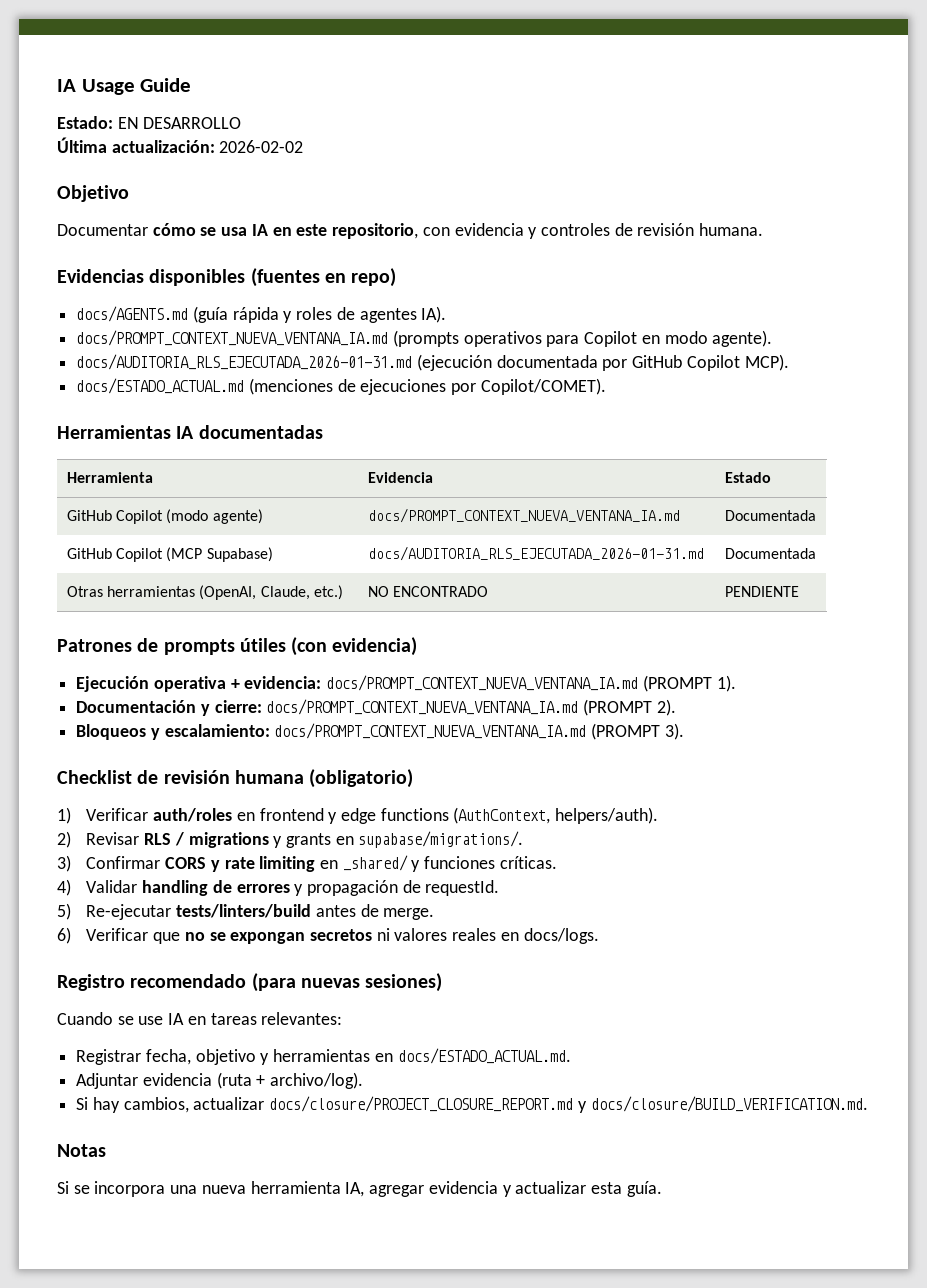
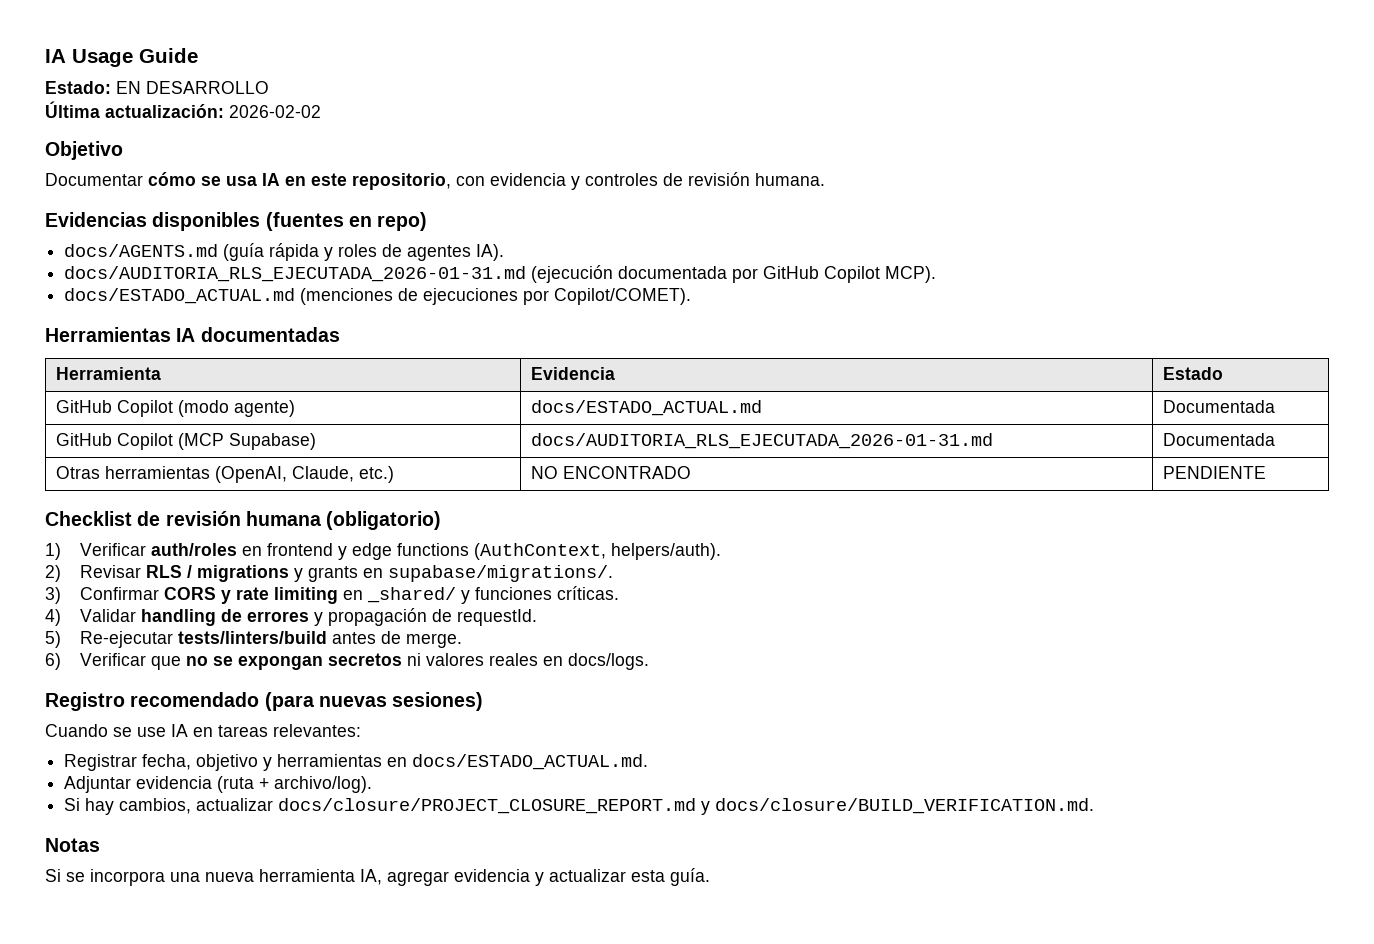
[76,330,773,347] // docs/PROMPT_CONTEXT_NUEVA_VENTANA_IA.md (prompts operativos para Copilot en modo agente). -> (505, 252) none
[367,508,680,523] docs/PROMPT_CONTEXT_NUEVA_VENTANA_IA.md -> [530,400,762,416] docs/ESTADO_ACTUAL.md
[57,637,418,656] [76,675,736,692] [76,699,676,716] [76,723,684,740] // Patrones de prompts útiles (con evidencia) // Ejecución operativa + evidencia: docs/PROMPT_CONTEXT_NUEVA_VENTANA_IA.md (PROMPT 1). // Documentación y cierre: docs/PROMPT_CONTEXT_NUEVA_VENTANA_IA.md (PROMPT 2). // Bloqueos y escalamiento: docs/PROMPT_CONTEXT_NUEVA_VENTANA_IA.md (PROMPT 3). -> (1266, 472) none

